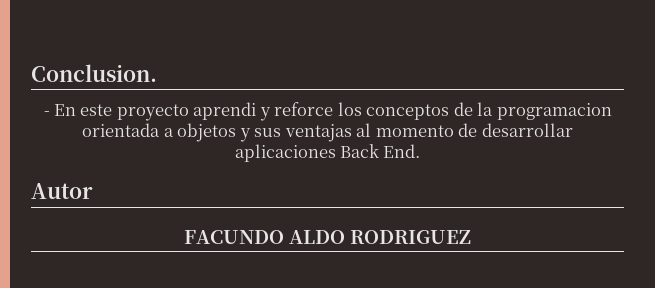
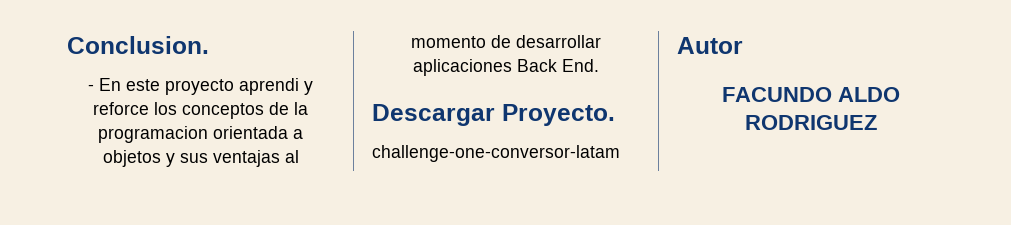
(421, 151) none -> [372,104,615,126] [372,145,620,162] // Descargar Proyecto. // challenge-one-conversor-latam

